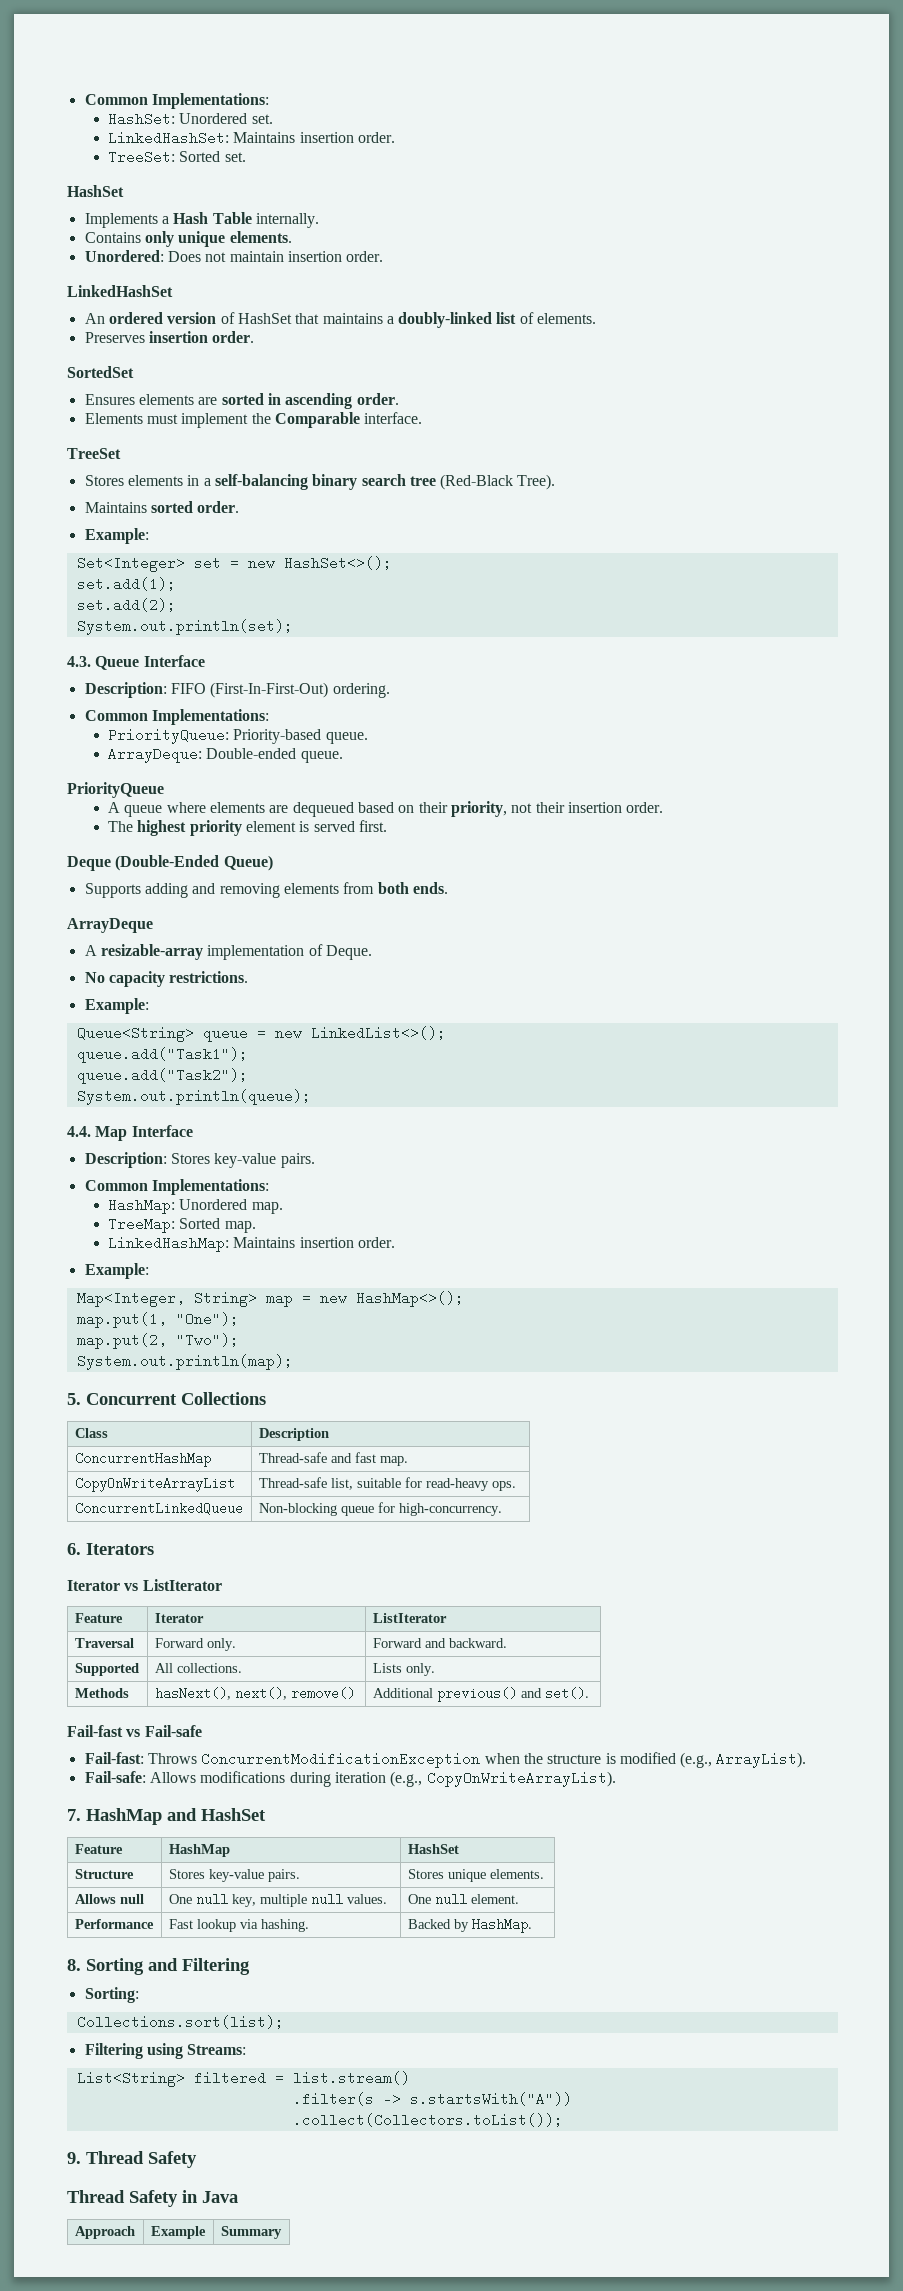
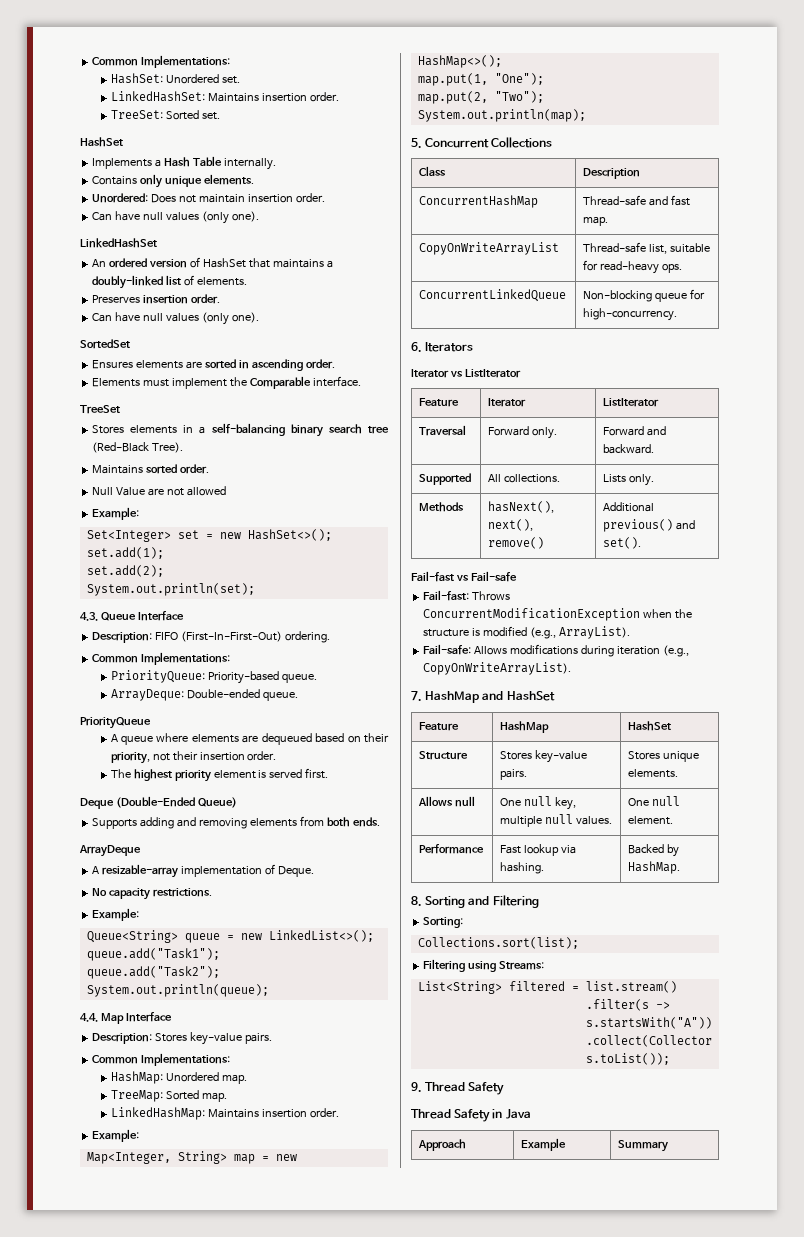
(384, 256) none -> [92,211,259,224] // Can have null values (only one).
(255, 337) none -> [92,312,259,325] // Can have null values (only one).
(240, 507) none -> [92,486,226,496] // Null Value are not allowed

